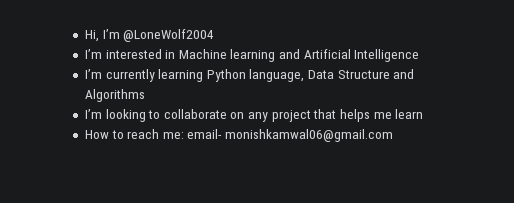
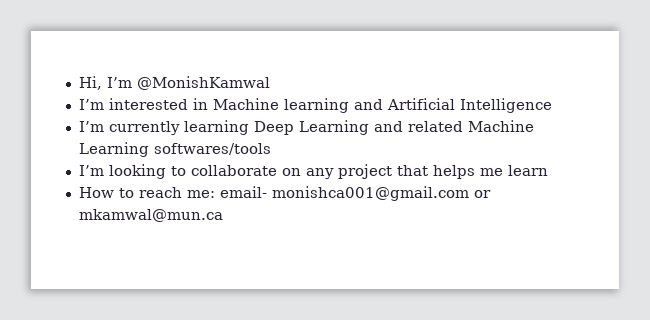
[123,29,215,42] @LoneWolf2004 -> [136,76,270,90] @MonishKamwal
[206,69,415,82] [84,89,145,102] Python language, Data Structure and Algorithms -> [253,120,534,135] [78,142,271,157] Deep Learning and related Machine Learning softwares/tools
[225,129,394,142] monishkamwal06@gmail.com -> [271,186,491,201] [78,209,223,222] monishca001@gmail.com or mkamwal@mun.ca

